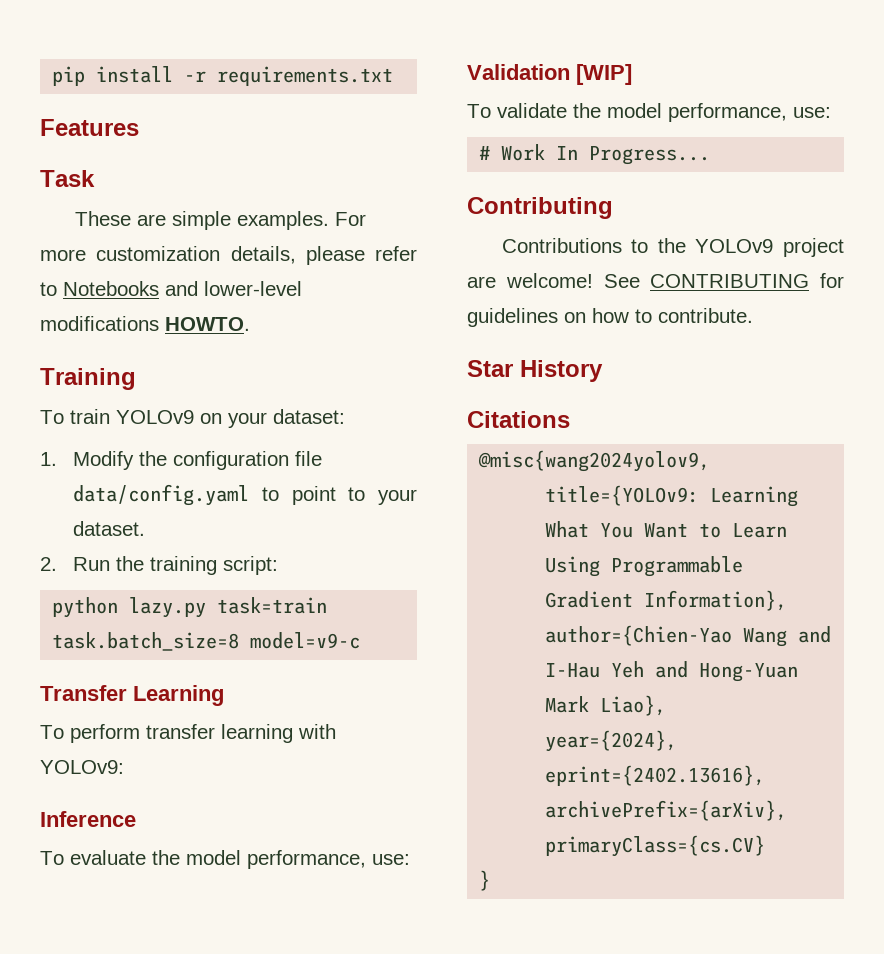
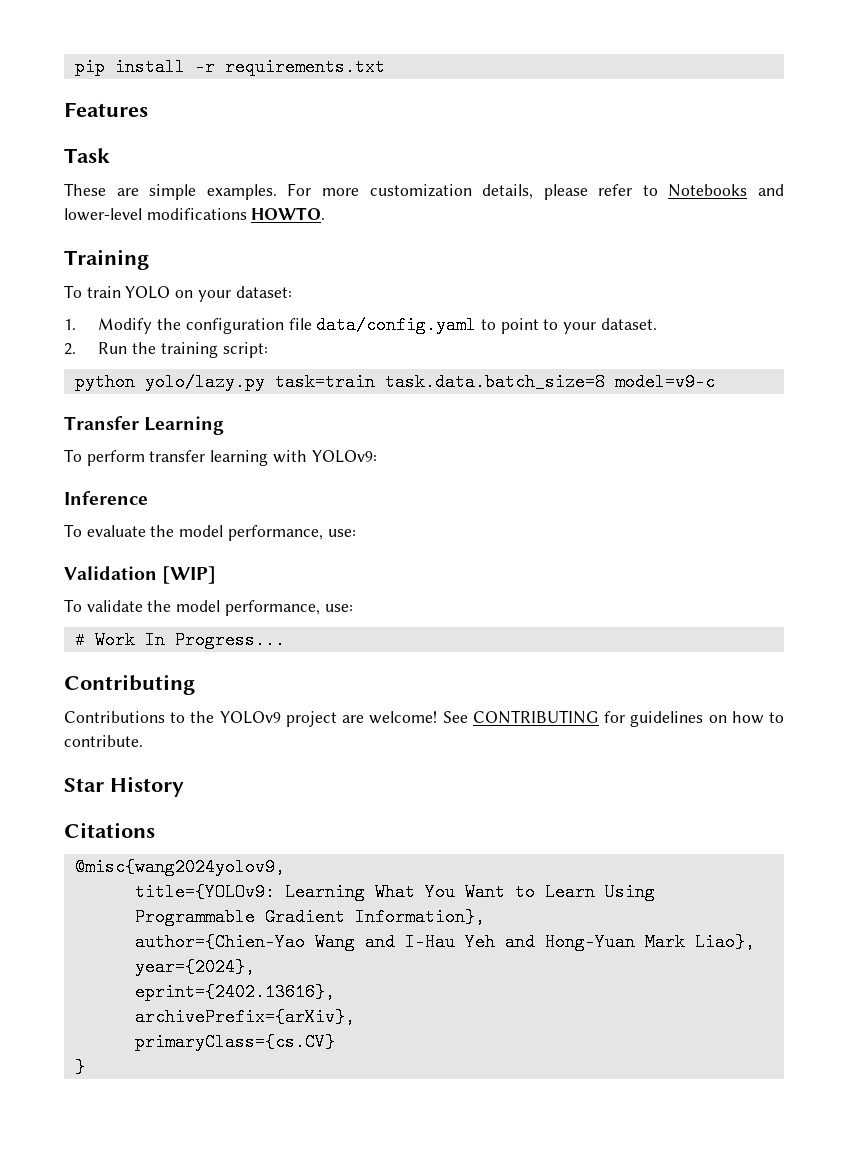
[116,410,194,424] YOLOv9 -> [125,286,171,299] YOLO
[129,597,328,618] [52,632,240,651] lazy.py task=train task.batch_size=8 -> [144,373,605,391] yolo/lazy.py task=train task.data.batch_size=8

